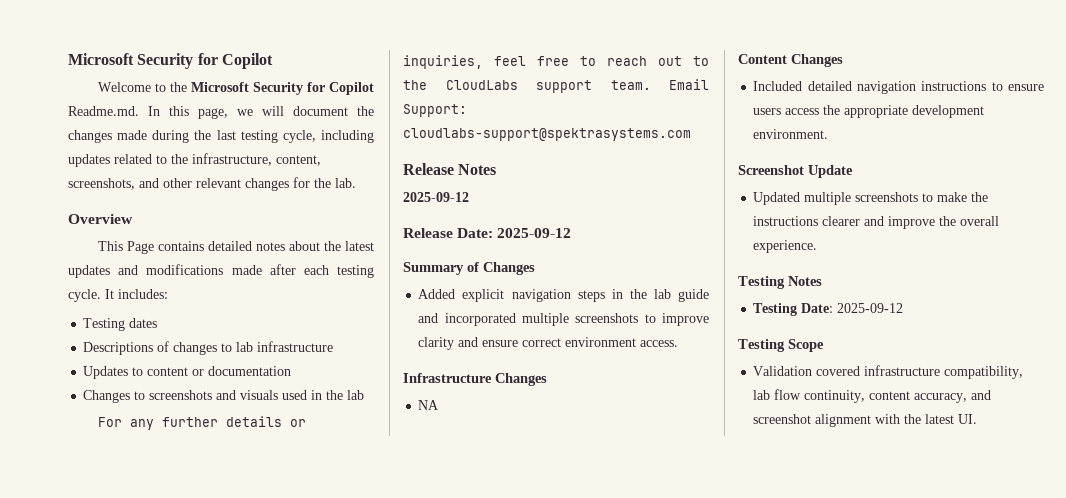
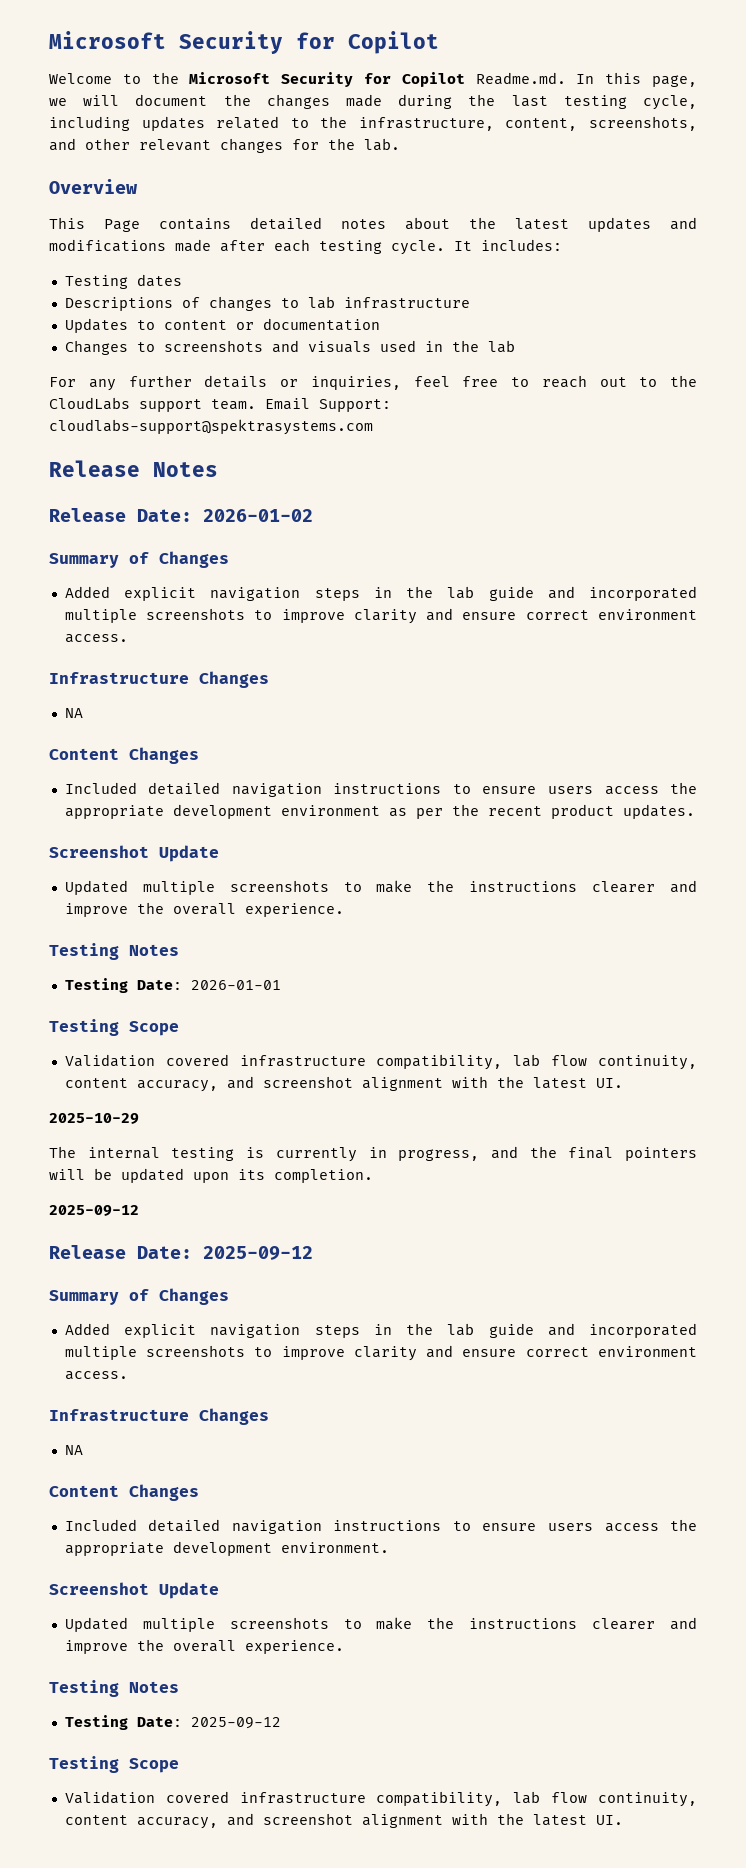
(497, 169) none -> [49,508,313,522] [49,551,229,568] [64,586,697,601] [64,608,698,624] [64,634,128,643] [49,671,269,688] [64,708,83,718] [49,747,199,764] [64,782,698,797] [64,804,695,819] [49,845,219,862] [64,880,698,895] [64,902,344,917] [49,943,179,960] [64,978,281,993] [49,1019,179,1036] [64,1054,697,1070] [64,1076,623,1092] [49,1113,139,1124] [49,1146,697,1162] [49,1168,373,1183] // Release Date: 2026-01-02 // Summary of Changes // Added explicit navigation steps in the lab guide and incorporated multiple screenshots to improve clarity and ensure correct environment access. // Infrastructure Changes // NA // Content Changes // Included detailed navigation instructions to ensure users access the appropriate development environment as per the recent product updates. // Screenshot Update // Updated multiple screenshots to make the instructions clearer and improve the overall experience. // Testing Notes // Testing Date: 2026-01-01 // Testing Scope // Validation covered infrastructure compatibility, lab flow continuity, content accuracy, and screenshot alignment with the latest UI. // 2025-10-29 // The internal testing is currently in progress, and the final pointers will be updated upon its completion.

